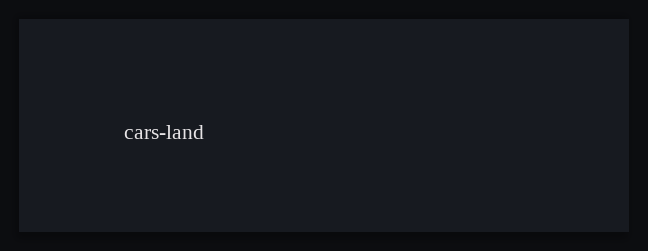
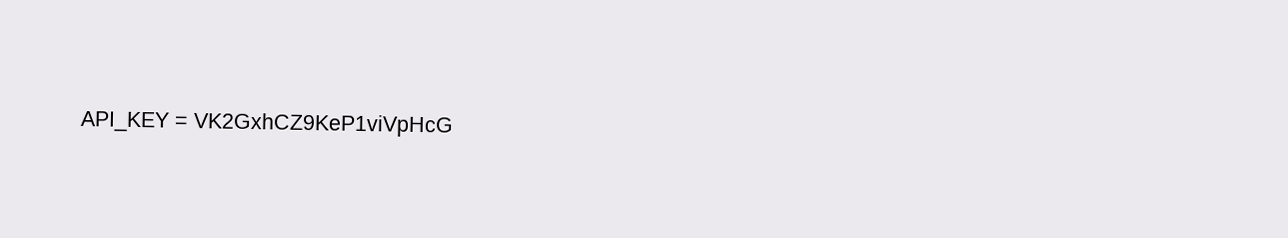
[124,125,204,139] cars-land -> [80,110,454,138] API_KEY = VK2GxhCZ9KeP1viVpHcG

